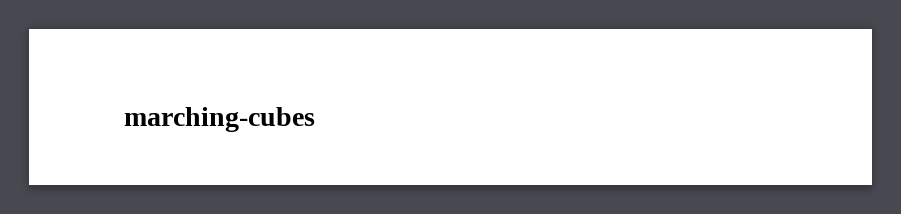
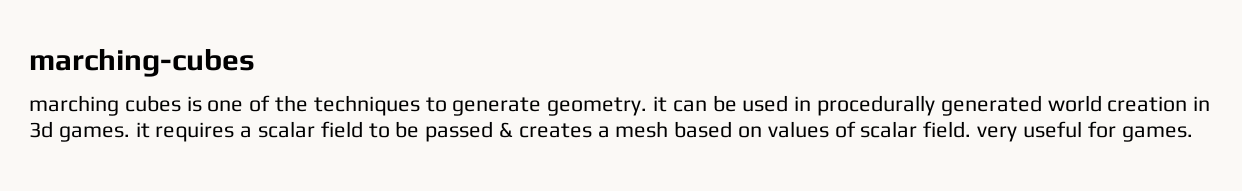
(315, 119) none -> [29,95,1211,116] [29,121,1193,142] // marching cubes is one of the techniques to generate geometry. it can be used in procedurally generated world creation in 3d games. it requires a scalar field to be passed & creates a mesh based on values of scalar field. very useful for games.

